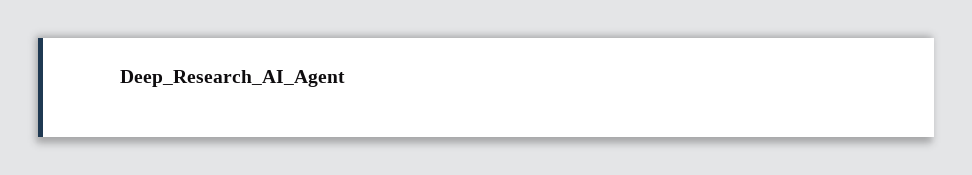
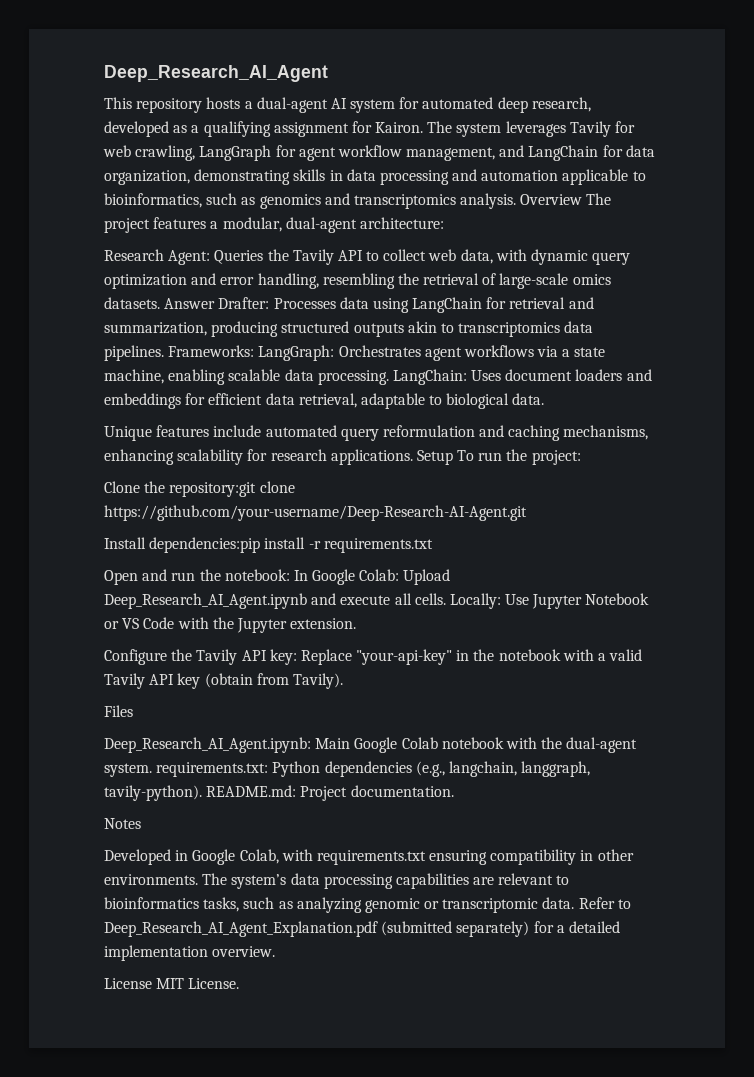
(345, 78) none -> [104,97,591,113] [104,121,636,137] [103,145,655,161] [104,169,646,185] [104,193,612,209] [104,217,444,233] [104,249,631,265] [104,273,611,289] [104,297,594,313] [104,321,594,337] [104,345,606,361] [104,369,652,385] [104,393,545,409] [104,425,649,441] [104,449,581,465] [104,481,295,497] [104,505,527,521] [104,537,433,553] [104,569,451,585] [104,593,650,609] [104,617,357,633] [104,649,643,665] [104,673,343,689] [104,705,133,717] [104,737,638,753] [104,761,591,777] [104,785,454,801] [104,818,141,829] [104,849,634,865] [104,873,570,889] [104,897,631,913] [104,921,620,937] [104,945,276,961] [104,978,240,989] // This repository hosts a dual-agent AI system for automated deep research, developed as a qualifying assignment for Kairon. The system leverages Tavily for web crawling, LangGraph for agent workflow management, and LangChain for data organization, demonstrating skills in data processing and automation applicable to bioinformatics, such as genomics and transcriptomics analysis. Overview The project features a modular, dual-agent architecture: // Research Agent: Queries the Tavily API to collect web data, with dynamic query optimization and error handling, resembling the retrieval of large-scale omics datasets. Answer Drafter: Processes data using LangChain for retrieval and summarization, producing structured outputs akin to transcriptomics data pipelines. Frameworks: LangGraph: Orchestrates agent workflows via a state machine, enabling scalable data processing. LangChain: Uses document loaders and embeddings for efficient data retrieval, adaptable to biological data. // Unique features include automated query reformulation and caching mechanisms, enhancing scalability for research applications. Setup To run the project: // Clone the repository:git clone https://github.com/your-username/Deep-Research-AI-Agent.git // Install dependencies:pip install -r requirements.txt // Open and run the notebook: In Google Colab: Upload Deep_Research_AI_Agent.ipynb and execute all cells. Locally: Use Jupyter Notebook or VS Code with the Jupyter extension. // Configure the Tavily API key: Replace "your-api-key" in the notebook with a valid Tavily API key (obtain from Tavily). // Files // Deep_Research_AI_Agent.ipynb: Main Google Colab notebook with the dual-agent system. requirements.txt: Python dependencies (e.g., langchain, langgraph, tavily-python). README.md: Project documentation. // Notes // Developed in Google Colab, with requirements.txt ensuring compatibility in other environments. The system’s data processing capabilities are relevant to bioinformatics tasks, such as analyzing genomic or transcriptomic data. Refer to Deep_Research_AI_Agent_Explanation.pdf (submitted separately) for a detailed implementation overview. // License MIT License.

